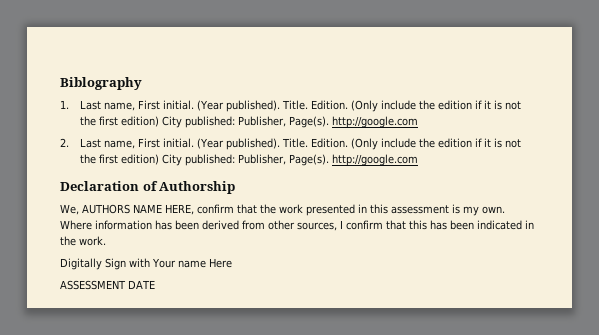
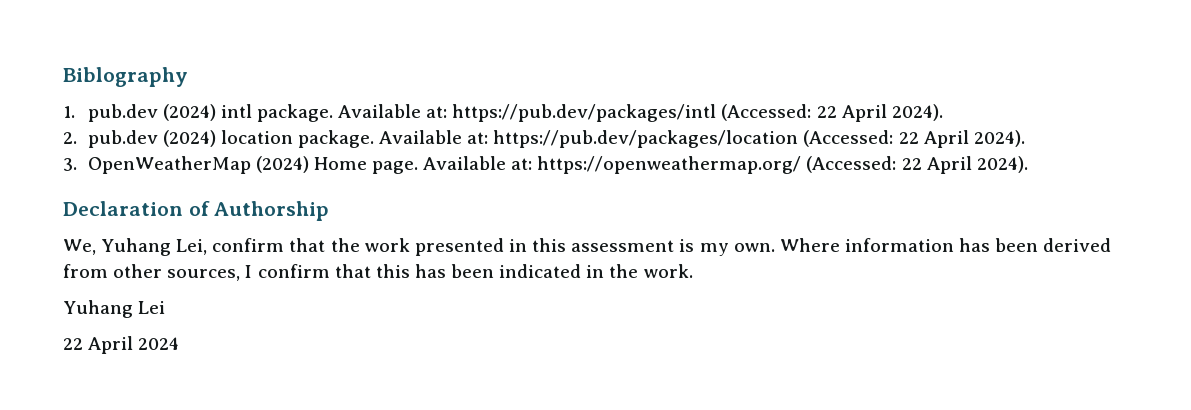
[79,100,521,112] [79,116,418,128] [60,138,521,150] [79,154,418,166] Last name, First initial. (Year published). Title. Edition. (Only include the edition if it is not the first edition) City published: Publisher, Page(s). http://google.com // 2. Last name, First initial. (Year published). Title. Edition. (Only include the edition if it is not the first edition) City published: Publisher, Page(s). http://google.com -> [87,104,943,122] [63,130,1025,148] [63,156,1028,174] pub.dev (2024) intl package. Available at: https://pub.dev/packages/intl (Accessed: 22 April 2024). // 2. pub.dev (2024) location package. Available at: https://pub.dev/packages/location (Accessed: 22 April 2024). // 3. OpenWeatherMap (2024) Home page. Available at: https://openweathermap.org/ (Accessed: 22 April 2024).
[82,204,194,215] AUTHORS NAME HERE, -> [101,238,208,256] Yuhang Lei,
[60,258,232,270] [60,280,155,290] Digitally Sign with Your name Here // ASSESSMENT DATE -> [63,300,166,318] [63,336,180,354] Yuhang Lei // 22 April 2024

